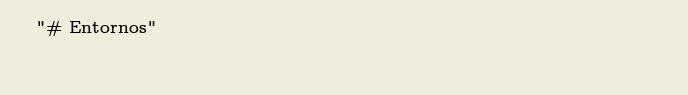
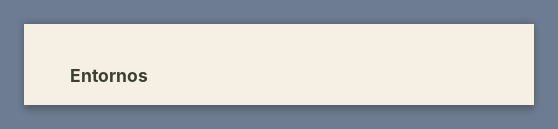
[36,20,157,36] "# Entornos" -> [70,69,148,82] Entornos

